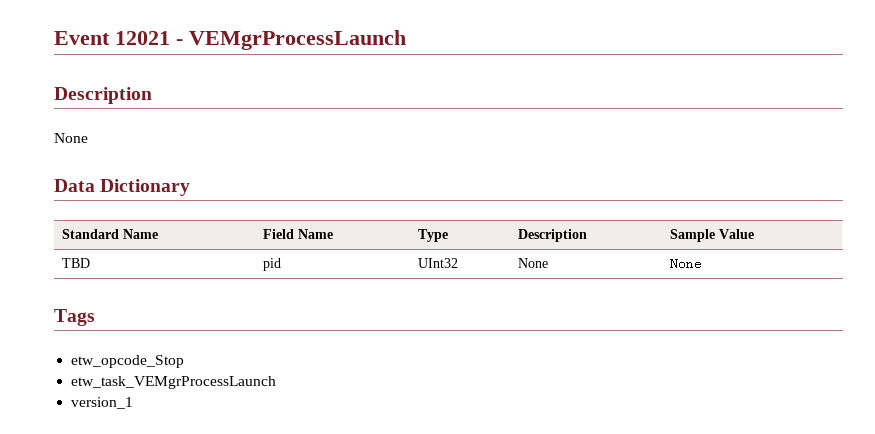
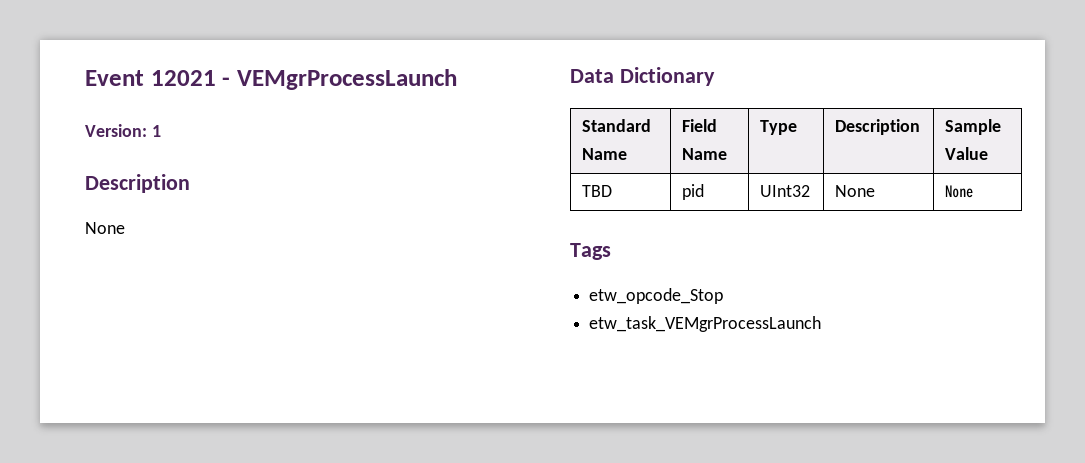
(406, 40) none -> [85,124,161,137] // Version: 1
[71,397,134,409] // version_1 -> (822, 324) none

